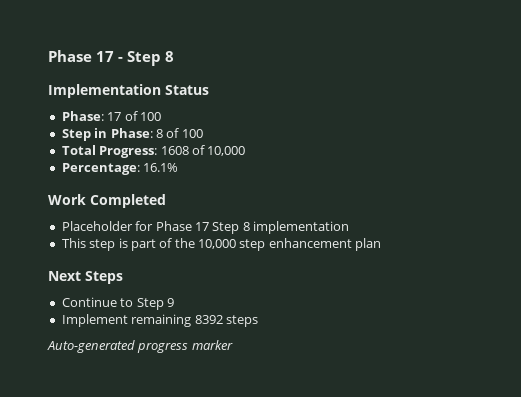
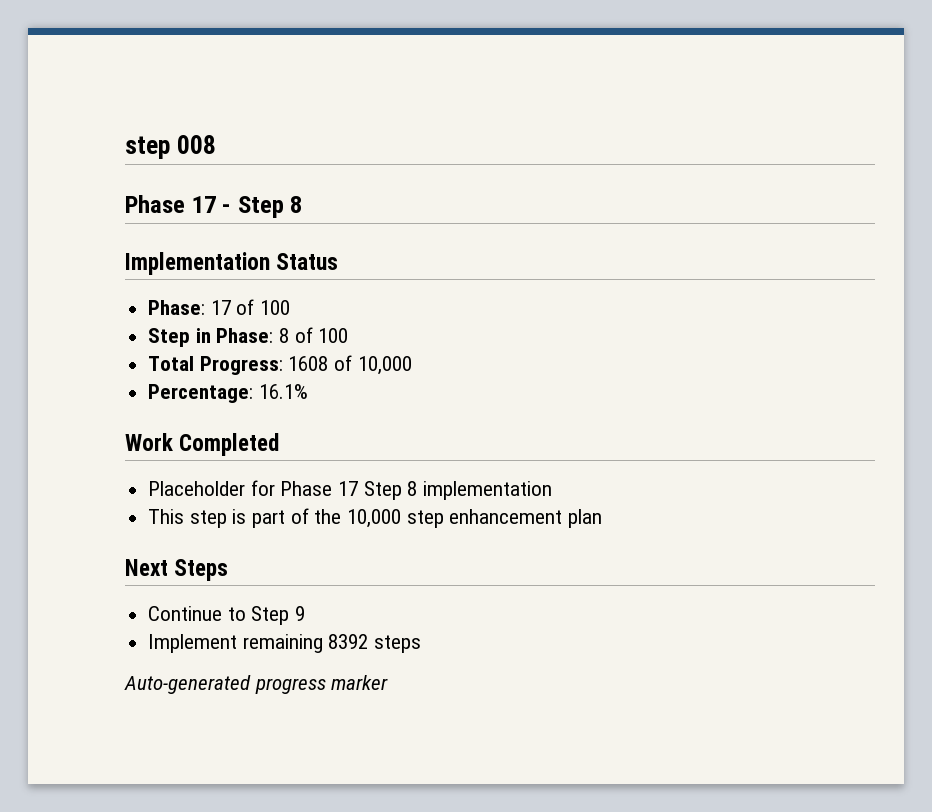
(48, 56) none -> [125,135,216,159] step 008 //

